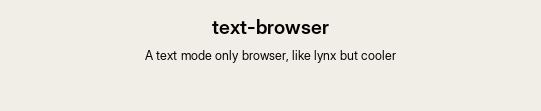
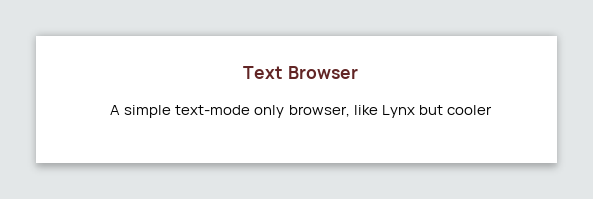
[212,19,329,34] text-browser -> [243,66,358,79] Text Browser
[156,50,212,60] text mode -> [124,105,251,118] simple text-mode
[314,50,338,63] lynx -> [381,105,415,118] Lynx

